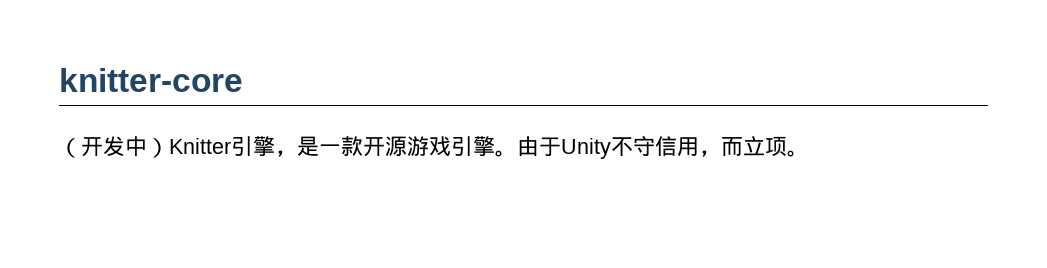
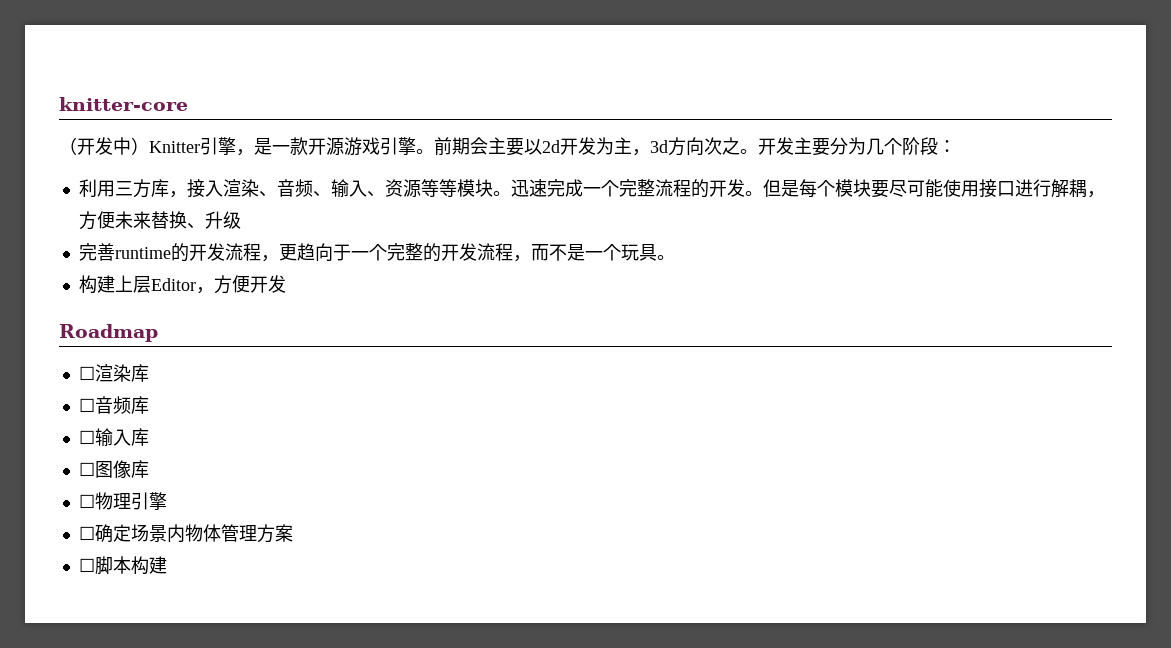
[517,136,809,159] 由于Unity不守信用，而立项。 -> [434,137,956,156] [78,179,1105,198] [78,211,241,230] [78,243,675,262] [78,275,286,294] [59,324,158,342] [78,364,149,382] [78,396,149,414] [78,428,149,447] [78,460,149,478] [78,492,167,510] [78,524,293,543] [78,556,167,575] 前期会主要以2d开发为主，3d方向次之。开发主要分为几个阶段： // 利用三方库，接入渲染、音频、输入、资源等等模块。迅速完成一个完整流程的开发。但是每个模块要尽可能使用接口进行解耦，方便未来替换、升级 // 完善runtime的开发流程，更趋向于一个完整的开发流程，而不是一个玩具。 // 构建上层Editor，方便开发 // Roadmap // ☐渲染库 // ☐音频库 // ☐输入库 // ☐图像库 // ☐物理引擎 // ☐确定场景内物体管理方案 // ☐脚本构建

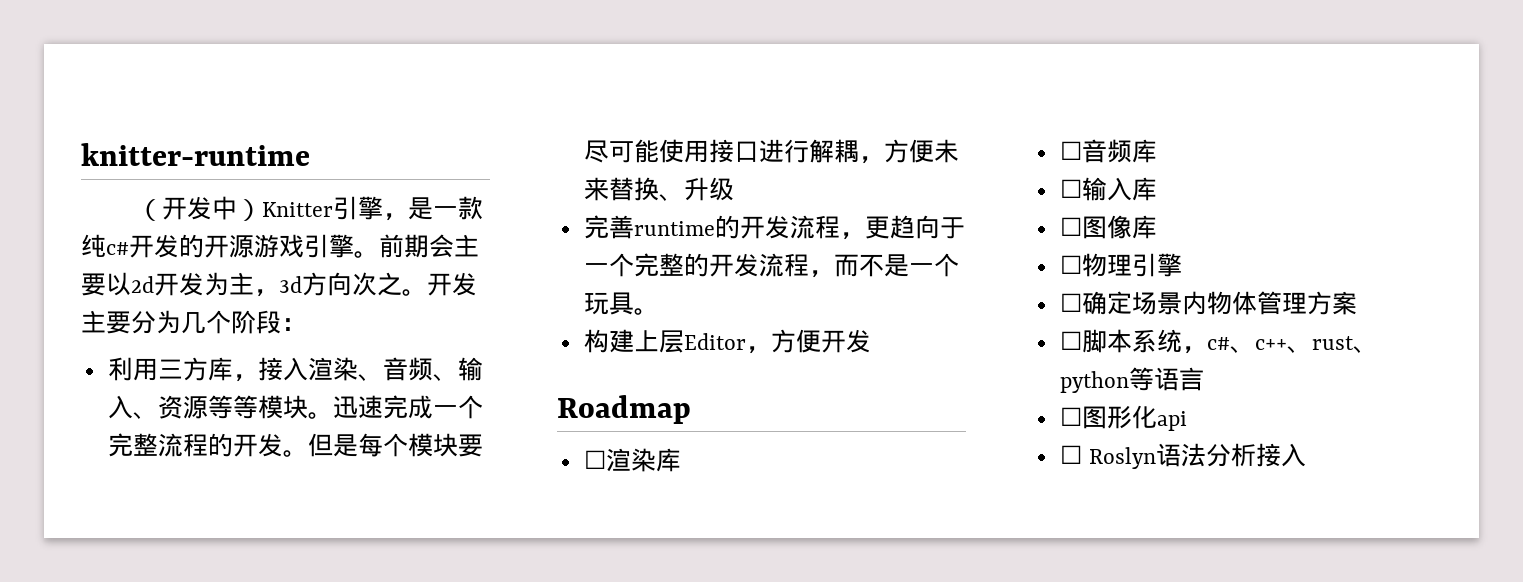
[59,97,188,111] knitter-core -> [81,143,310,166] knitter-runtime
(308, 146) none -> [81,234,204,258] 纯c#开发的
[130,556,167,575] 构建 -> [1131,329,1378,354] [1059,367,1204,393] [1059,405,1187,431] [1059,443,1306,469] 系统，c#、c++、rust、python等语言 // ☐图形化api // ☐ Roslyn语法分析接入

